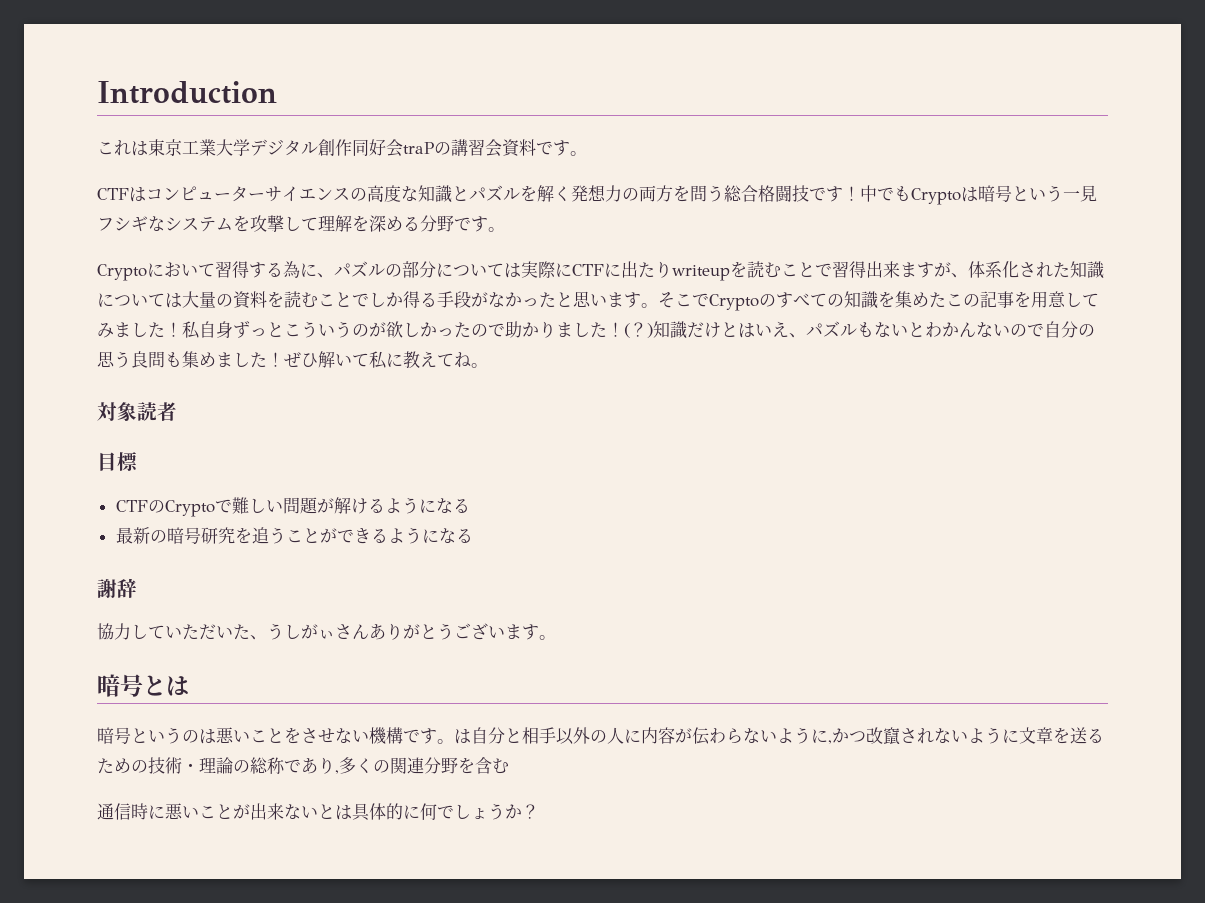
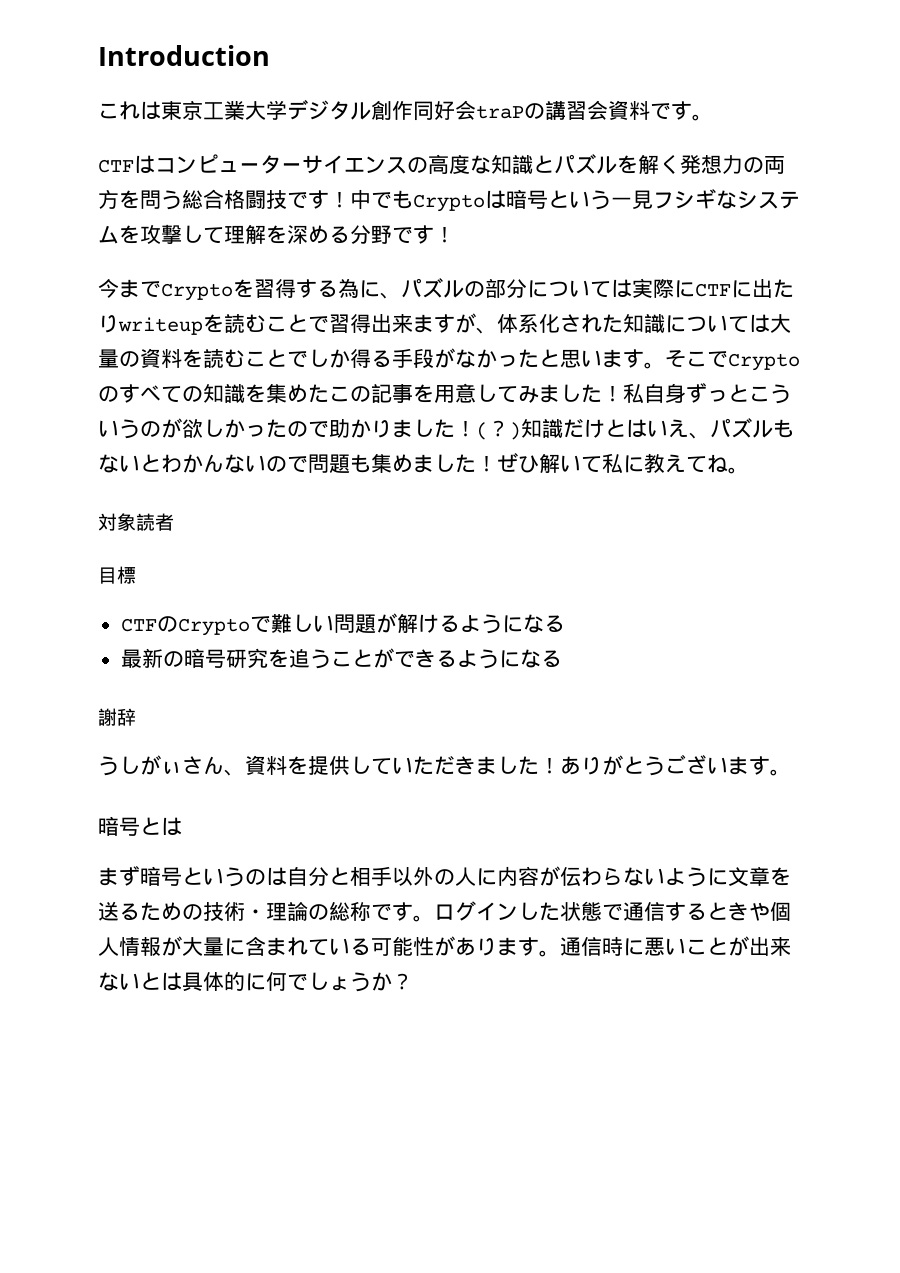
[488,227,505,232] [97,262,215,281] 。 // Cryptoにおいて -> [434,226,455,243] [98,278,254,301] ！ // 今までCryptoを
[1044,321,1095,338] [97,351,165,368] 自分の思う良問 -> [308,454,350,474] 問題
[97,623,369,640] 協力していただいた、うしがぃさん -> [98,755,560,776] うしがぃさん、資料を提供していただきました！
(189, 686) none -> [98,866,140,886] まず
[216,727,471,744] 悪いことをさせない機構です。は -> (287, 876) none
[828,727,1019,745] ,かつ改竄されないように -> (728, 877) none
[301,757,509,774] あり,多くの関連分野を含む // -> [392,901,791,922] [98,936,560,957] す。ログインした状態で通信するときや個人情報が大量に含まれている可能性があります。

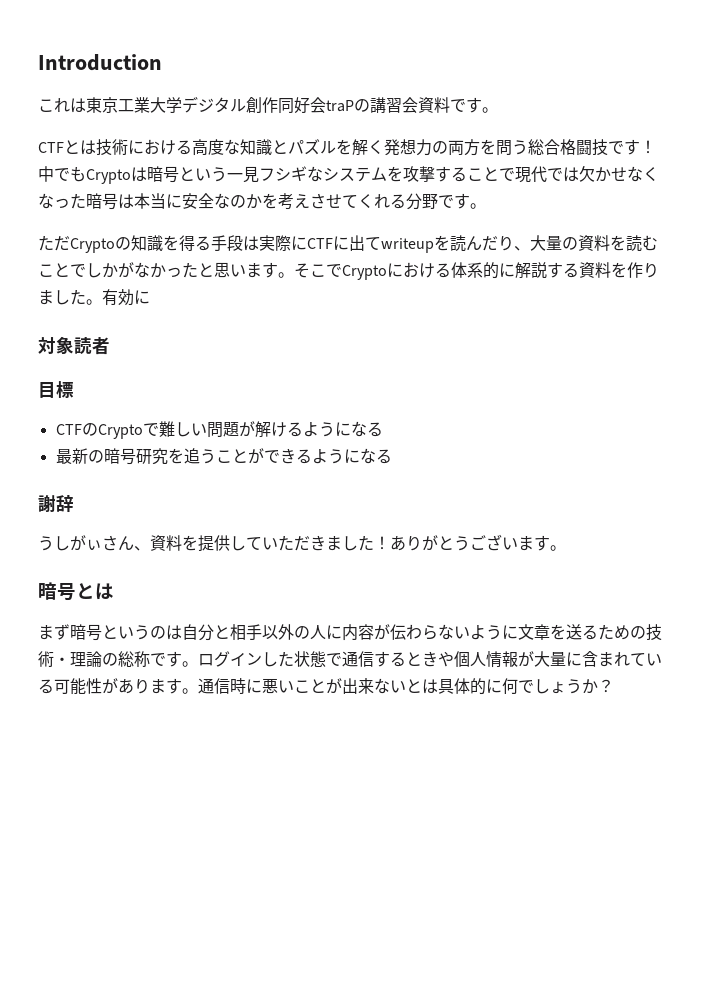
[134,154,428,174] はコンピューターサイエンスの -> [64,139,192,156] とは技術における
[182,224,455,244] [98,278,611,301] して理解を深める分野です！ // 今までCryptoを習得する為に、パズルの部分について -> [435,166,659,183] [38,193,486,210] [38,235,243,253] することで現代では欠かせなくなった暗号は本当に安全なのかを考えさせてくれる分野です。 // ただCryptoの知識を得る手段
[773,279,794,298] [98,315,119,333] たり -> [365,237,381,250] て
[245,313,770,334] むことで習得出来ますが、体系化された知識については -> [466,236,530,251] んだり、
[350,348,434,368] 得る手段 -> (118, 270) none
[98,383,791,404] [98,418,794,440] [98,453,749,474] のすべての知識を集めたこの記事を用意してみました！私自身ずっとこういうのが欲しかったので助かりました！(？)知識だけとはいえ、パズルもないとわかんないので問題も集めました！ぜひ解いて私に教えてね。 -> [387,262,659,279] [38,289,150,306] における体系的に解説する資料を作りました。有効に

